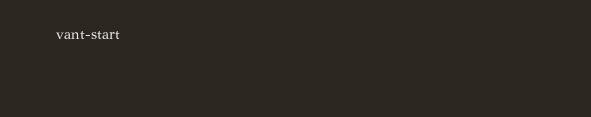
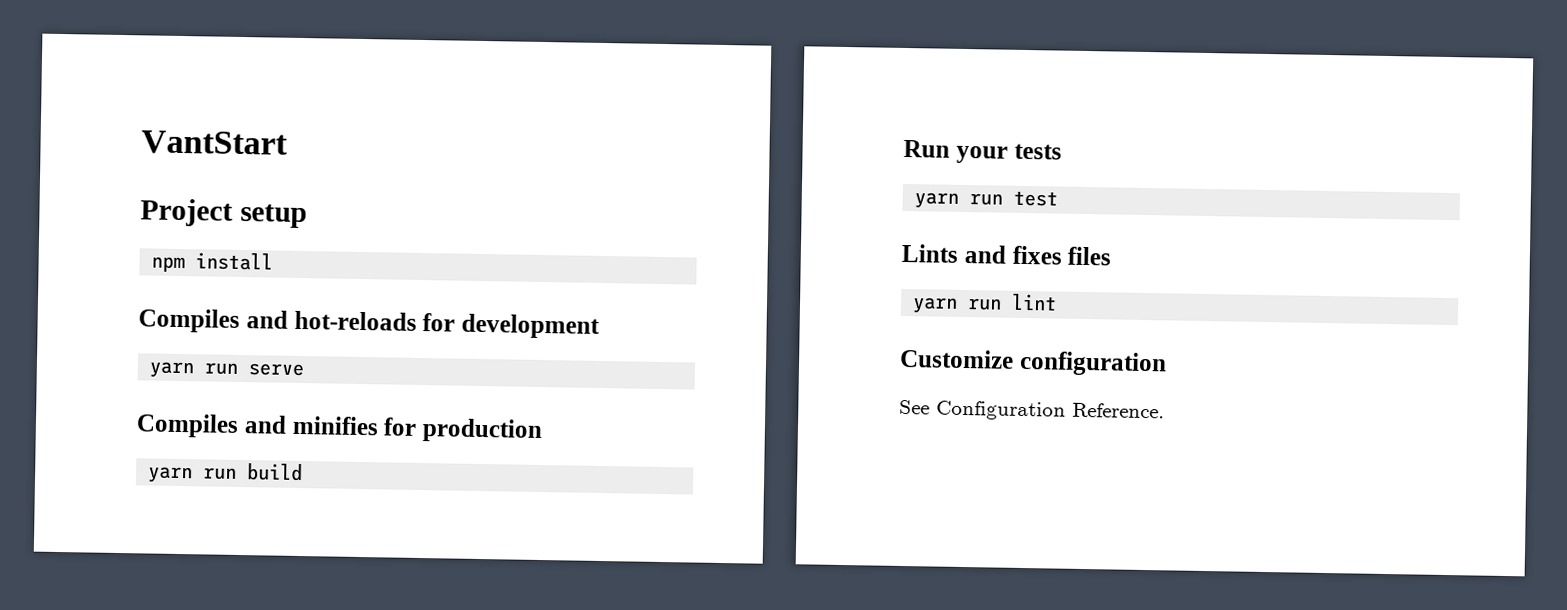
[56,31,120,39] vant-start -> [141,130,288,156] [140,198,307,229] [151,252,274,273] [138,308,600,339] [149,361,305,379] [136,413,543,444] [147,463,304,484] [903,139,1062,164] [914,190,1059,209] [901,243,1112,266] [912,293,1058,314] [899,348,1167,377] [899,399,1165,421] VantStart // Project setup // npm install // Compiles and hot-reloads for development // yarn run serve // Compiles and minifies for production // yarn run build // Run your tests // yarn run test // Lints and fixes files // yarn run lint // Customize configuration // See Configuration Reference.

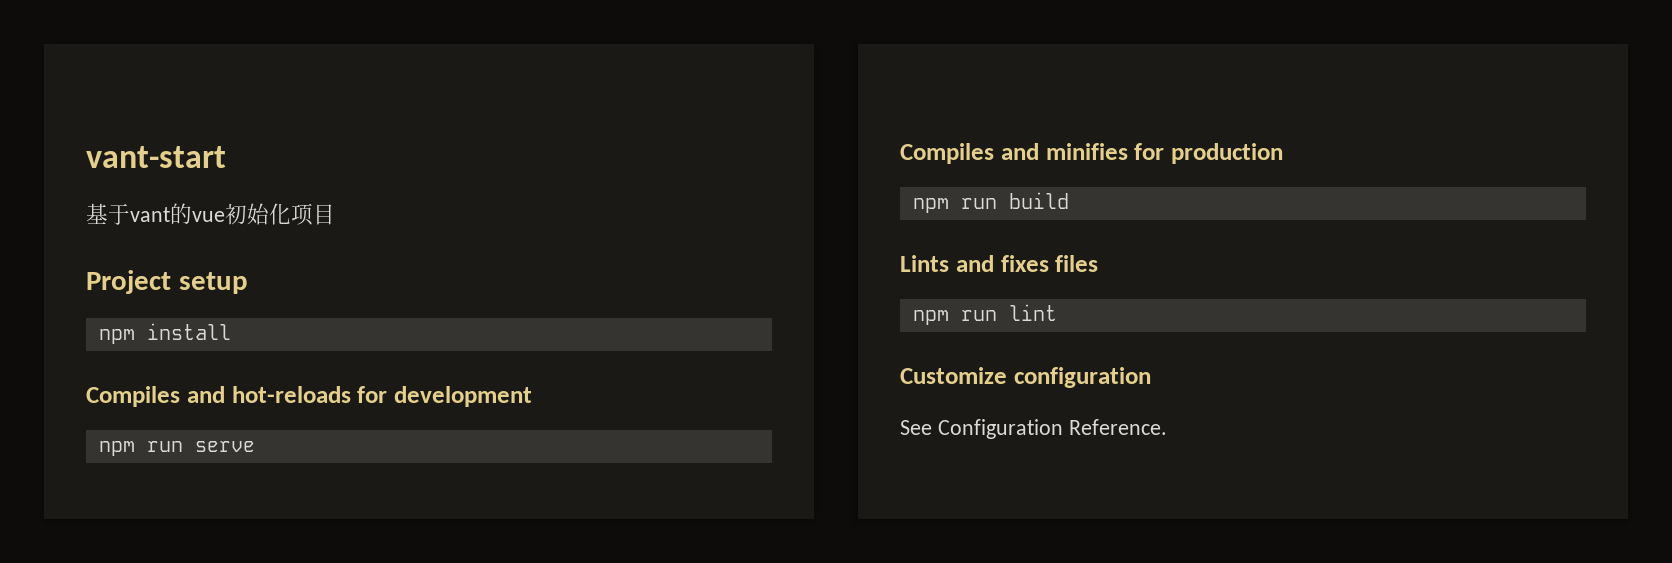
[141,130,288,156] VantStart -> [86,146,226,168] [86,203,335,226] vant-start // 基于vant的vue初始化项目
[149,361,195,379] yarn -> [98,441,135,456] npm
[147,466,194,484] yarn -> [912,198,949,213] npm
[903,139,1062,164] [914,190,1059,209] // Run your tests // yarn run test -> (1069, 200) none
[912,297,959,314] yarn -> [912,310,949,325] npm

